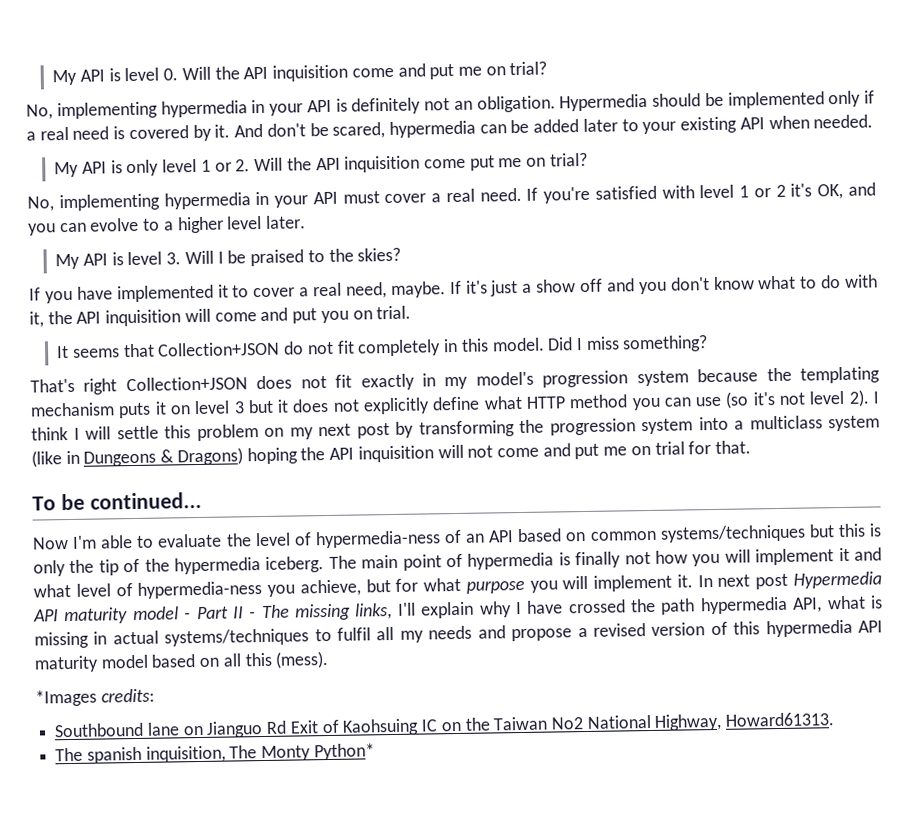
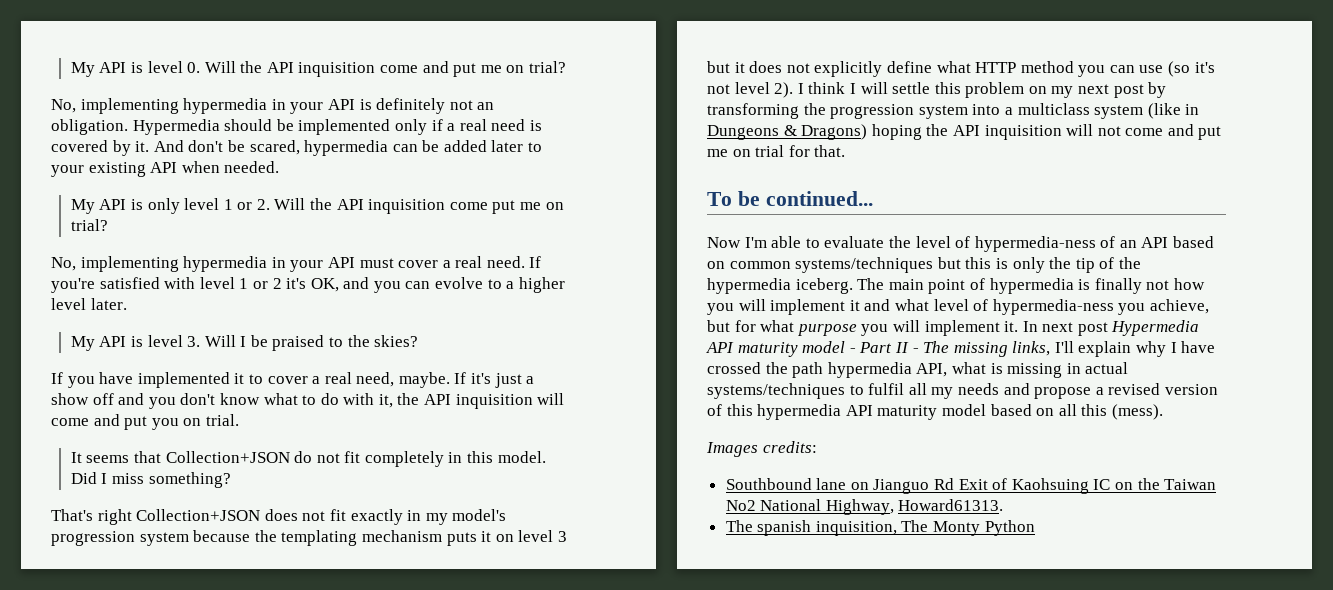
[35,689,97,707] *Images -> [706,442,758,457] Images
[313,743,375,761] Python* -> [984,520,1035,536] Python

